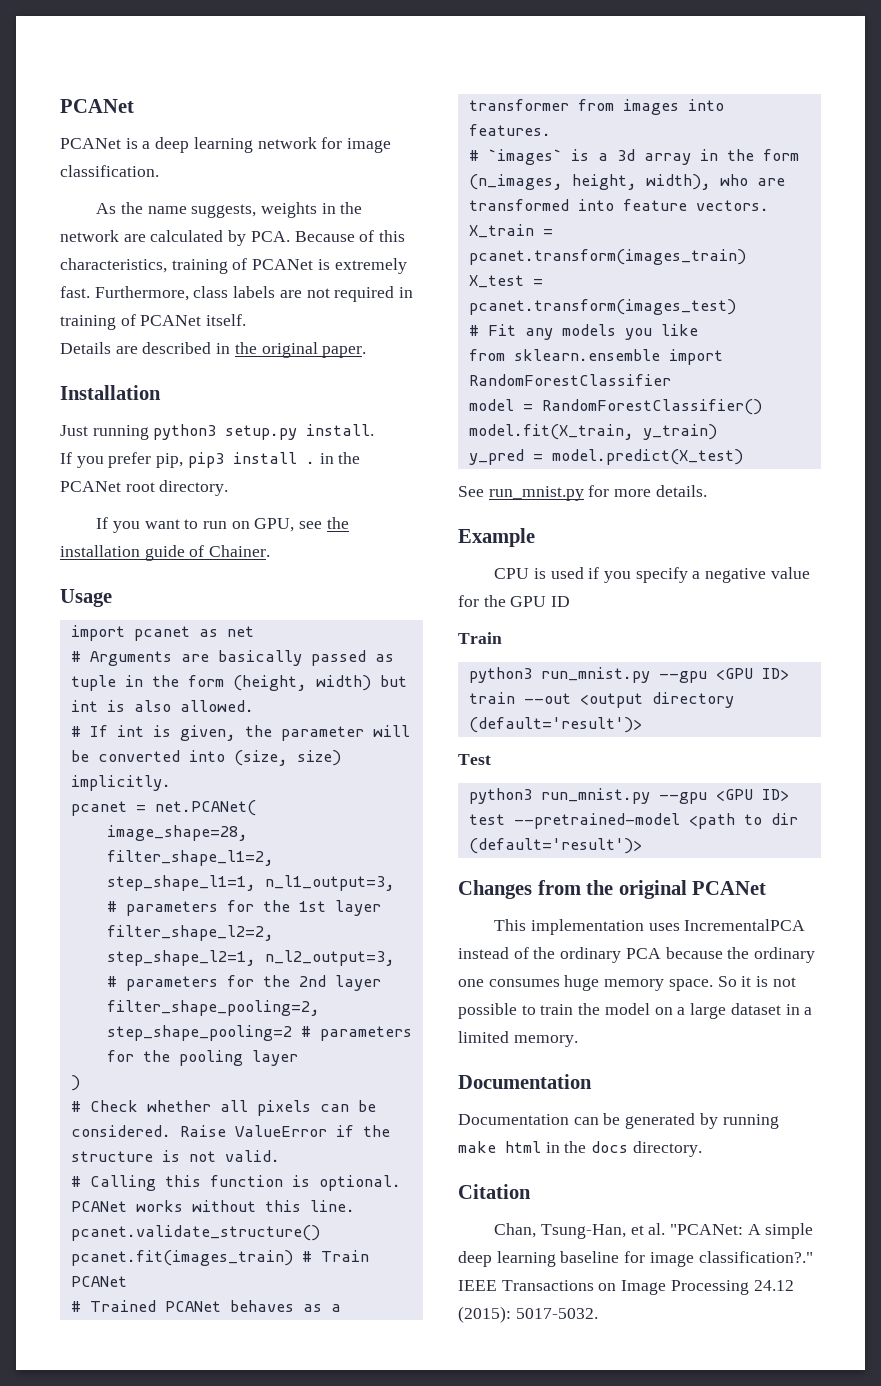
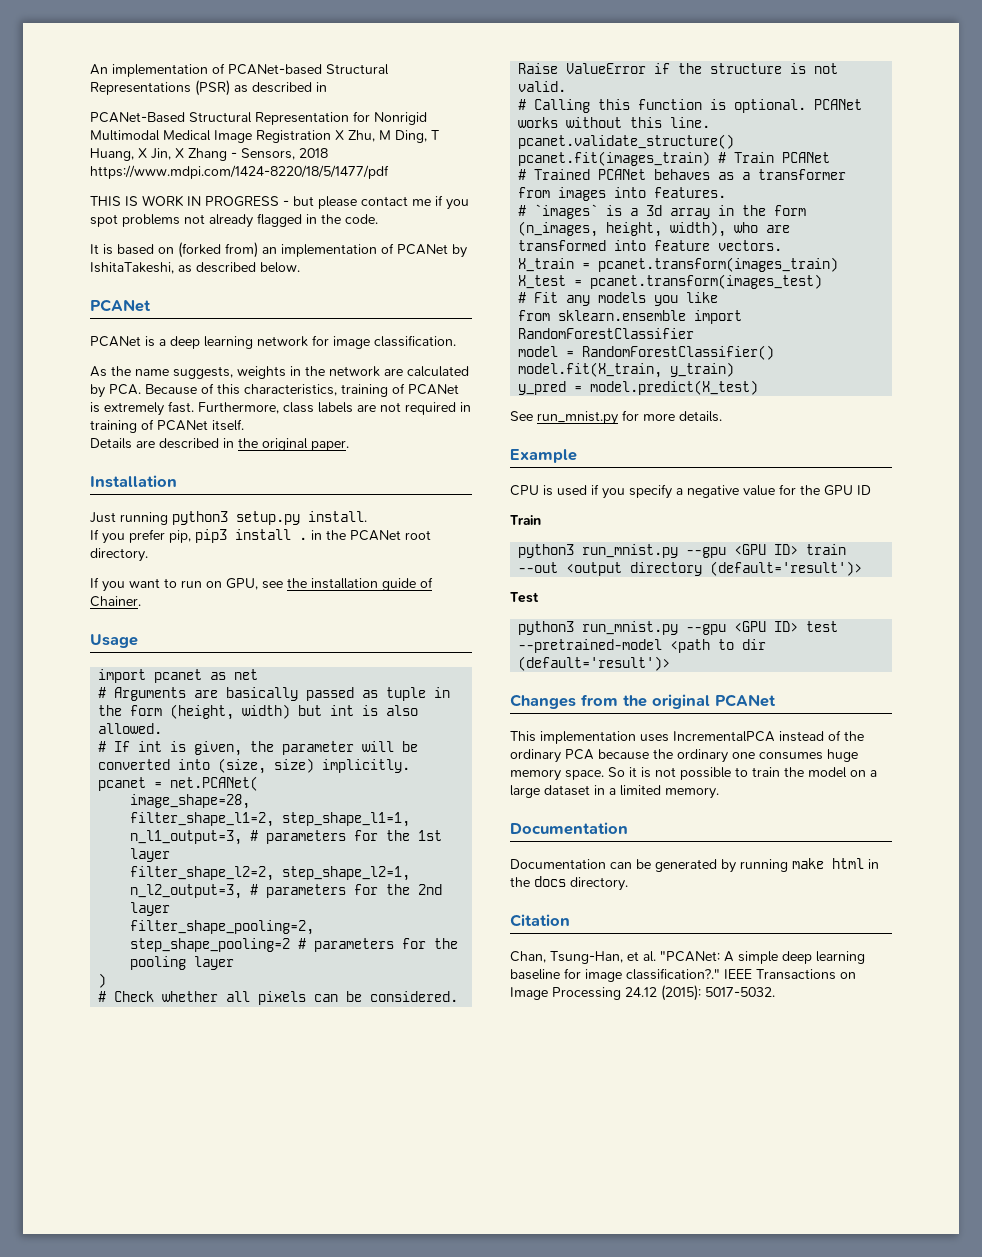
(60, 106) none -> [90,63,389,77] [90,80,327,96] [90,111,427,125] [90,130,439,143] [90,148,328,161] [90,165,389,179] [90,195,469,210] [90,213,378,228] [90,242,467,258] [90,262,300,274] An implementation of PCANet-based Structural Representations (PSR) as described in // PCANet-Based Structural Representation for Nonrigid Multimodal Medical Image Registration X Zhu, M Ding, T Huang, X Jin, X Zhang - Sensors, 2018 https://www.mdpi.com/1424-8220/18/5/1477/pdf // THIS IS WORK IN PROGRESS - but please contact me if you spot problems not already flagged in the code. // It is based on (forked from) an implementation of PCANet by IshitaTakeshi, as described below. //

